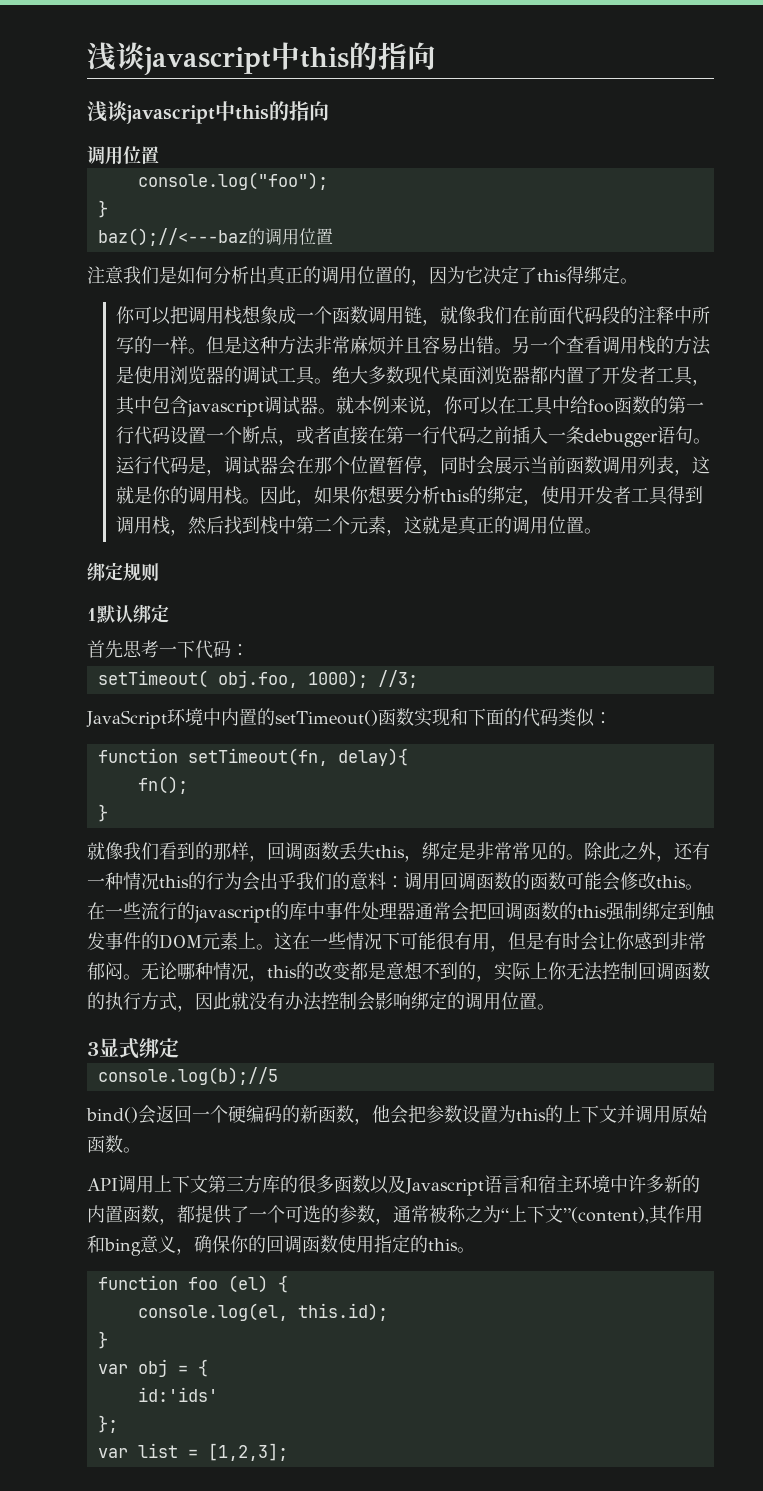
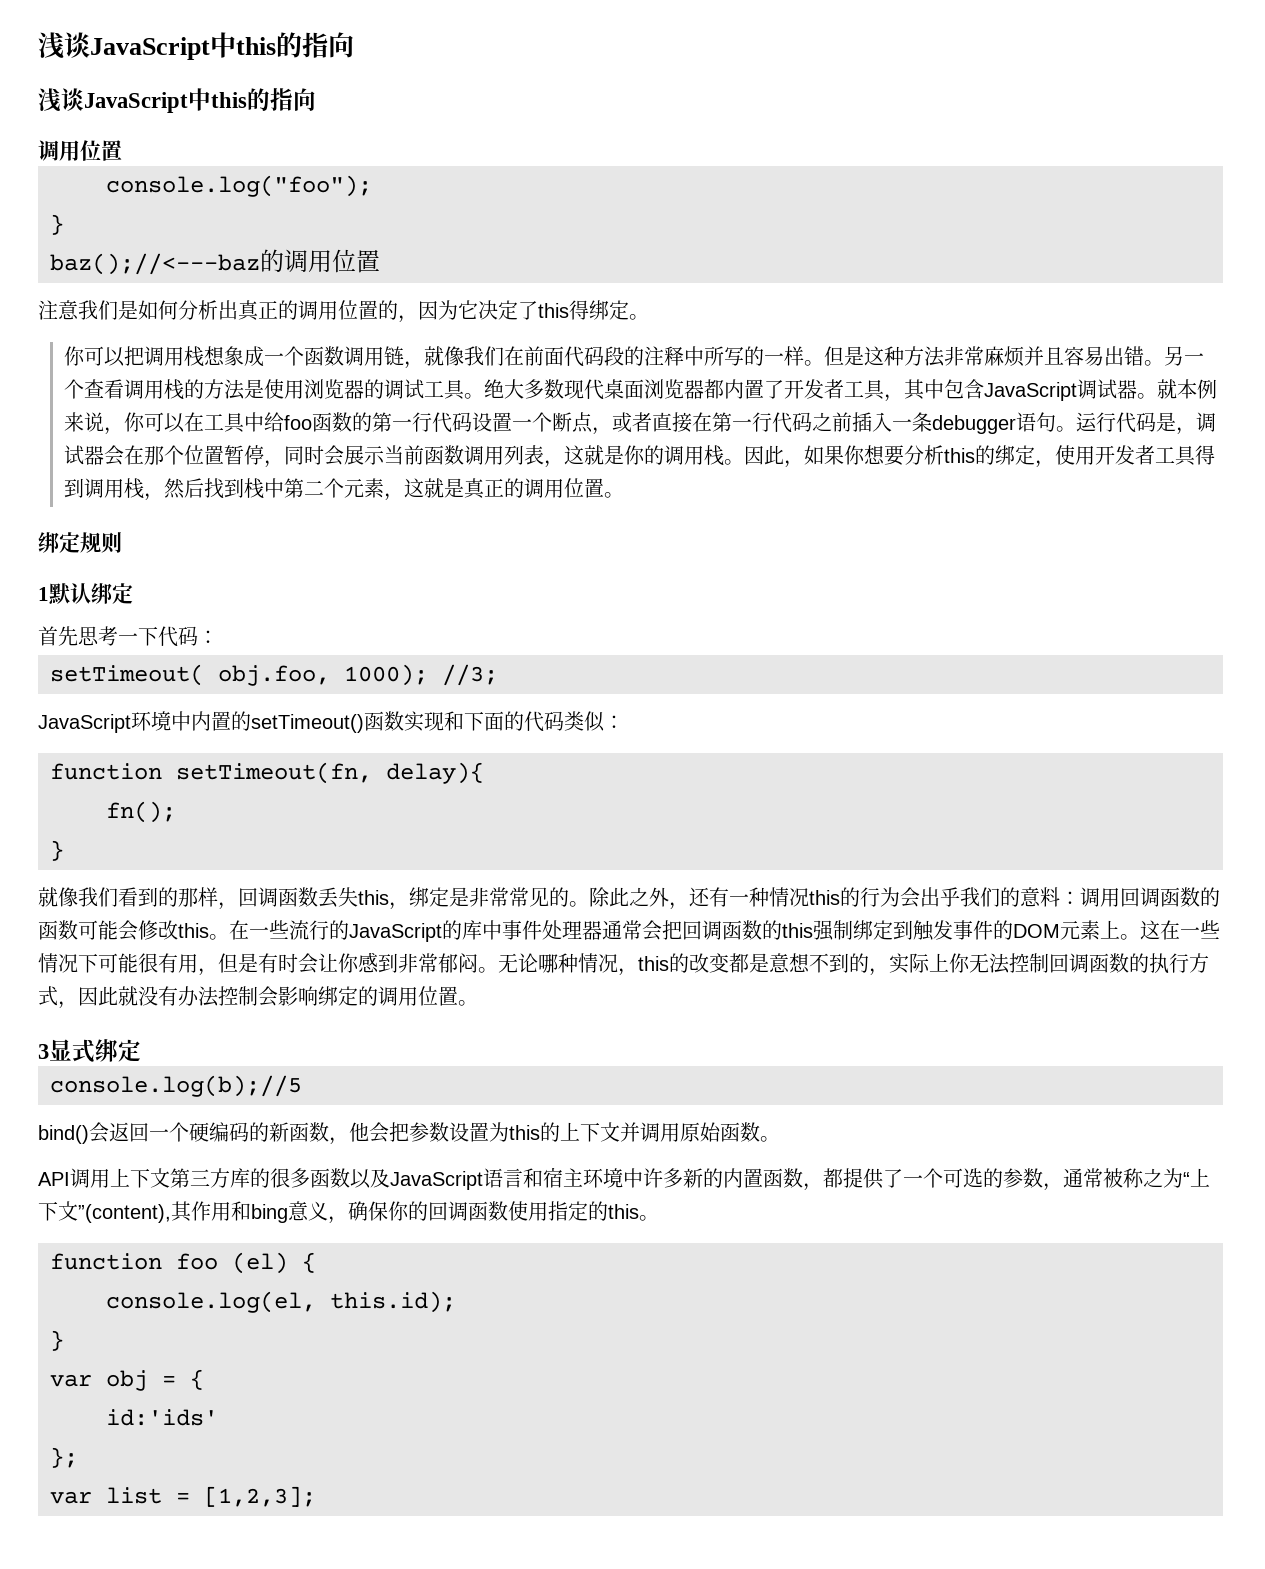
[87,42,271,75] 浅谈javascript -> [38,32,210,60] 浅谈JavaScript
[126,105,215,124] javascript -> [84,92,188,113] JavaScript
[186,400,264,417] javascript -> [983,382,1077,401] JavaScript
[194,906,271,923] javascript -> [349,923,442,942] JavaScript
[405,1178,484,1196] Javascript -> [390,1171,483,1190] JavaScript

